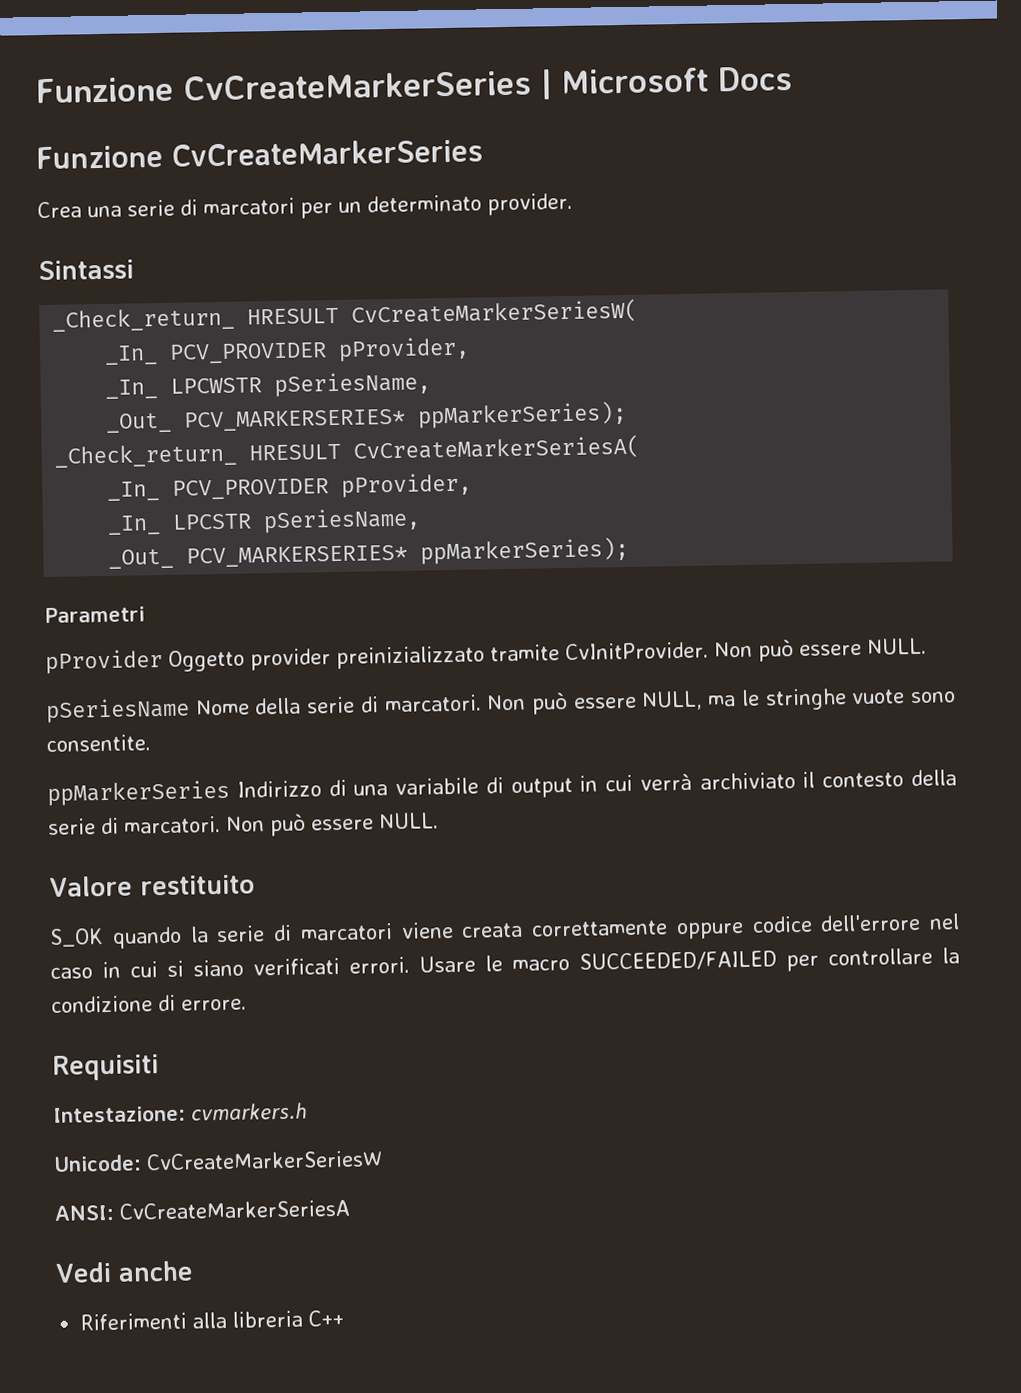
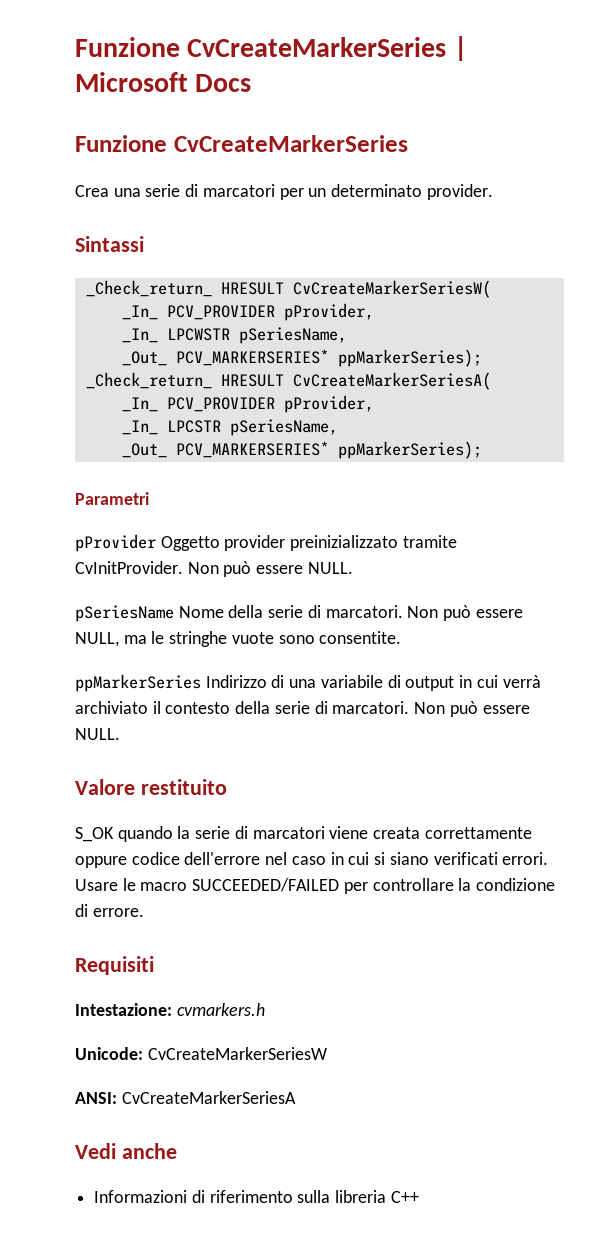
[80,1311,228,1331] Riferimenti alla -> [94,1190,331,1203] Informazioni di riferimento sulla

